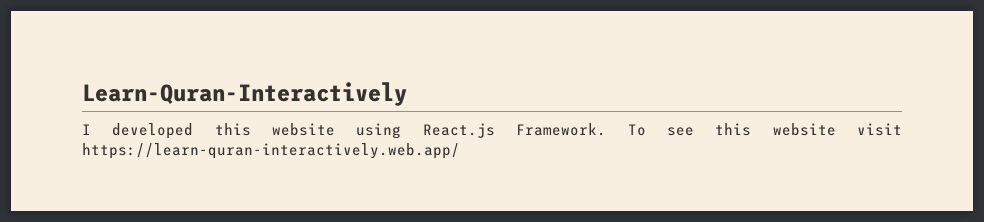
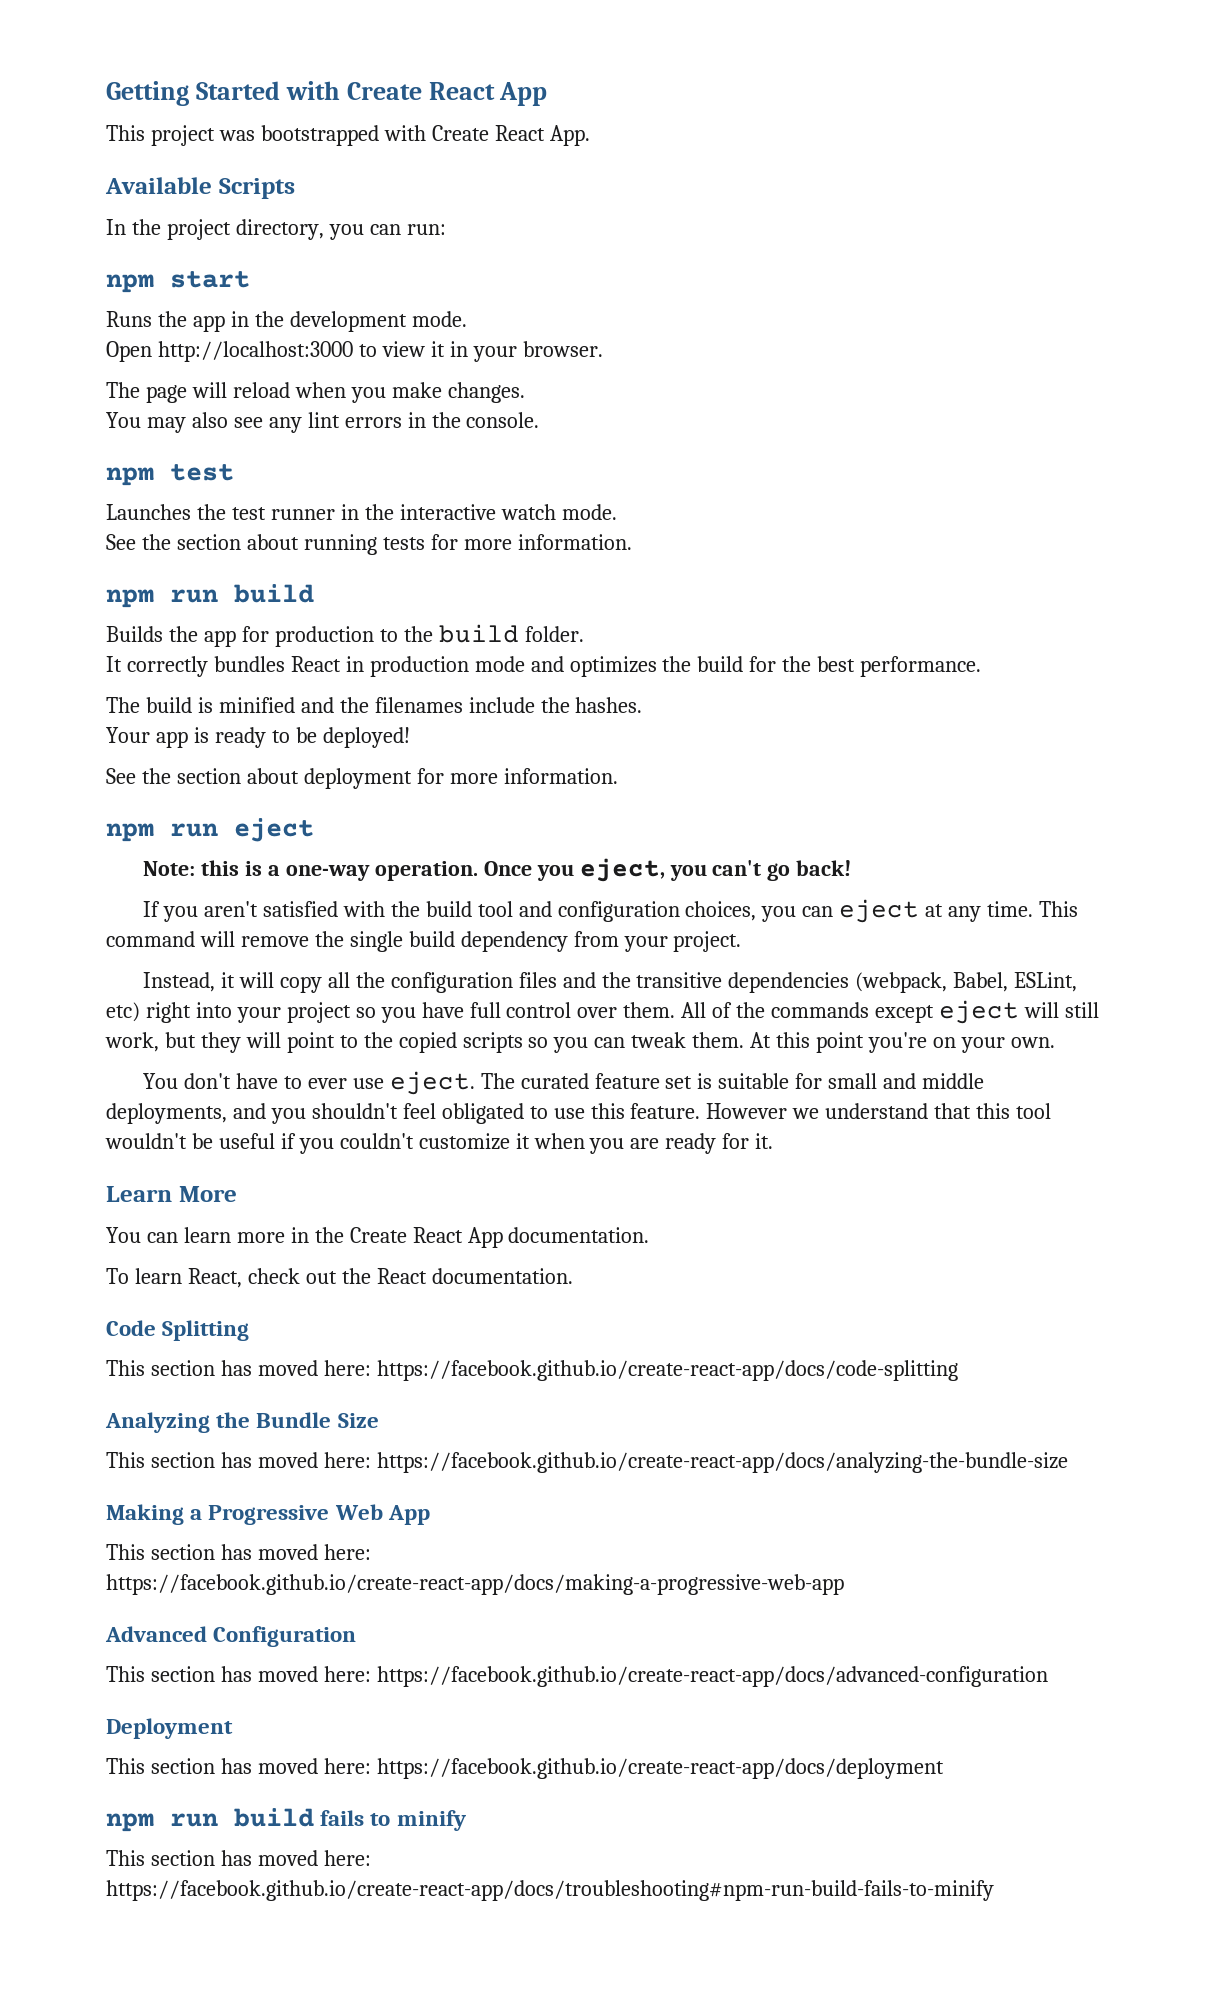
[82,82,407,106] [82,123,903,139] [82,143,460,159] Learn-Quran-Interactively // I developed this website using React.js Framework. To see this website visit https://learn-quran-interactively.web.app/ -> [106,81,548,106] [106,125,590,146] [105,177,295,199] [106,219,446,240] [106,271,250,293] [106,311,467,332] [106,341,603,362] [106,382,525,403] [106,412,540,433] [106,464,234,486] [106,504,617,520] [106,534,632,555] [106,584,314,608] [106,624,584,647] [106,656,982,677] [106,697,643,713] [106,727,410,748] [106,768,618,789] [106,818,314,842] [143,858,852,882] [143,899,1079,923] [106,931,742,952] [143,972,1078,993] [106,1000,1099,1024] [105,1032,1055,1053] [143,1071,985,1095] [106,1103,1052,1124] [105,1133,774,1154] [106,1186,237,1202] [106,1227,650,1248] [106,1268,573,1288] [106,1320,250,1341] [106,1360,958,1381] [105,1412,379,1433] [106,1452,1068,1473] [106,1504,430,1525] [106,1544,371,1560] [106,1574,844,1595] [105,1626,357,1647] [106,1666,1048,1687] [106,1718,233,1739] [106,1758,944,1779] [106,1808,466,1832] [106,1850,371,1866] [106,1880,994,1901] Getting Started with Create React App // This project was bootstrapped with Create React App. // Available Scripts // In the project directory, you can run: // npm start // Runs the app in the development mode. // Open http://localhost:3000 to view it in your browser. // The page will reload when you make changes. // You may also see any lint errors in the console. // npm test // Launches the test runner in the interactive watch mode. // See the section about running tests for more information. // npm run build // Builds the app for production to the build folder. // It correctly bundles React in production mode and optimizes the build for the best performance. // The build is minified and the filenames include the hashes. // Your app is ready to be deployed! // See the section about deployment for more information. // npm run eject // Note: this is a one-way operation. Once you eject, you can't go back! // If you aren't satisfied with the build tool and configuration choices, you can eject at any time. This command will remove the single build dependency from your project. // Instead, it will copy all the configuration files and the transitive dependencies (webpack, Babel, ESLint, etc) right into your project so you have full control over them. All of the commands except eject will still work, but they will point to the copied scripts so you can tweak them. At this point you're on your own. // You don't have to ever use eject. The curated feature set is suitable for small and middle deployments, and you shouldn't feel obligated to use this feature. However we understand that this tool wouldn't be useful if you couldn't customize it when you are ready for it. // Learn More // You can learn more in the Create React App documentation. // To learn React, check out the React documentation. // Code Splitting // This section has moved here: https://facebook.github.io/create-react-app/docs/code-splitting // Analyzing the Bundle Size // This section has moved here: https://facebook.github.io/create-react-app/docs/analyzing-the-bundle-size // Making a Progressive Web App // This section has moved here: https://facebook.github.io/create-react-app/docs/making-a-progressive-web-app // Advanced Configuration // This section has moved here: https://facebook.github.io/create-react-app/docs/advanced-configuration // Deployment // This section has moved here: https://facebook.github.io/create-react-app/docs/deployment // npm run build fails to minify // This section has moved here: https://facebook.github.io/create-react-app/docs/troubleshooting#npm-run-build-fails-to-minify

